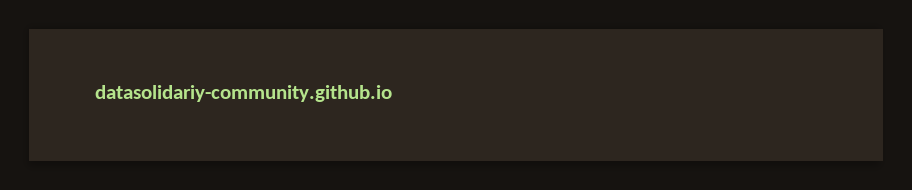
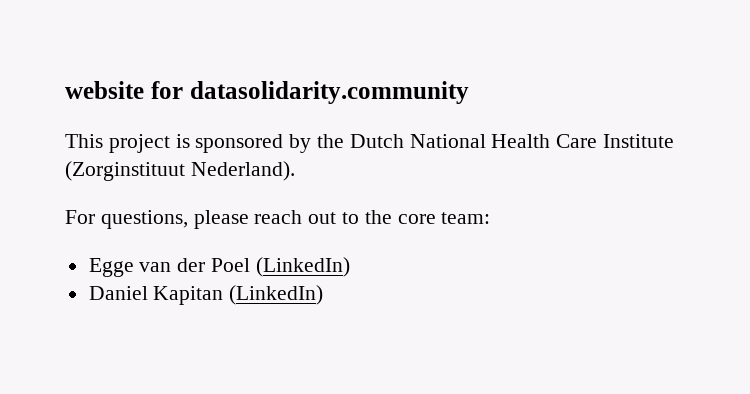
[95,85,392,102] datasolidariy-community.github.io -> [65,81,469,104] [65,134,675,153] [65,161,295,181] [65,210,491,229] [88,257,350,277] [88,285,324,305] website for datasolidarity.community // This project is sponsored by the Dutch National Health Care Institute (Zorginstituut Nederland). // For questions, please reach out to the core team: // Egge van der Poel (LinkedIn) // Daniel Kapitan (LinkedIn)

